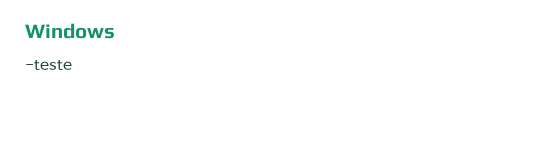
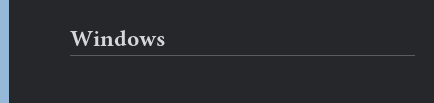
[25,60,72,71] // -teste -> (166, 38) none

